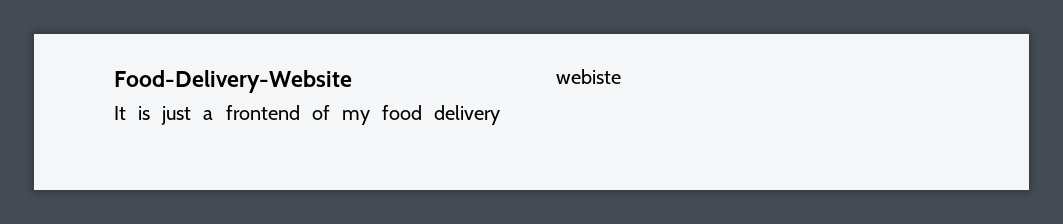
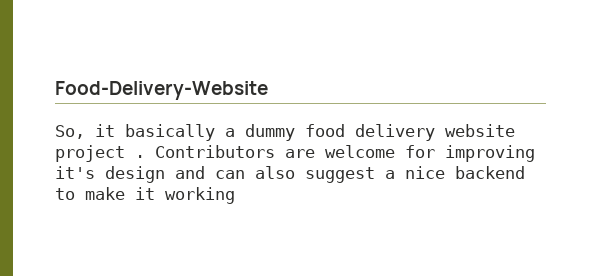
[114,105,500,125] [556,69,621,84] It is just a frontend of my food delivery webiste -> [55,124,515,141] [55,145,535,162] [55,166,525,183] [55,187,235,204] So, it basically a dummy food delivery website project . Contributors are welcome for improving it's design and can also suggest a nice backend to make it working

